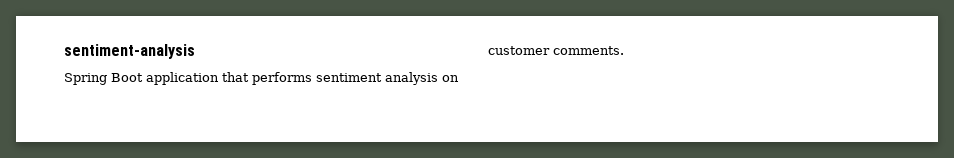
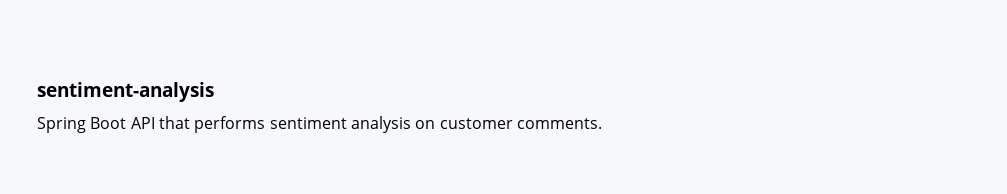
[146,72,219,85] application -> [130,117,155,129] API

